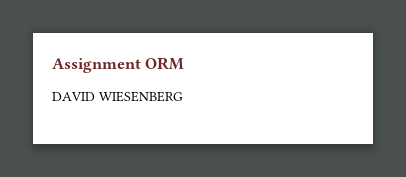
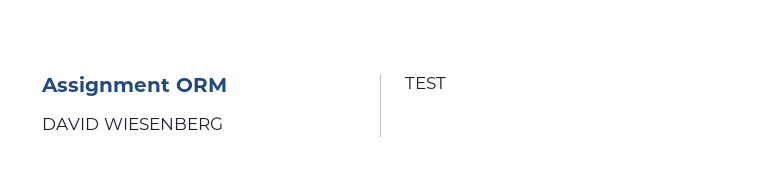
(183, 96) none -> [405,77,446,89] // TEST

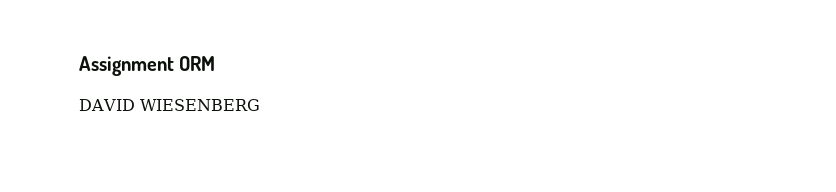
[405,77,446,89] // TEST -> (260, 105) none

